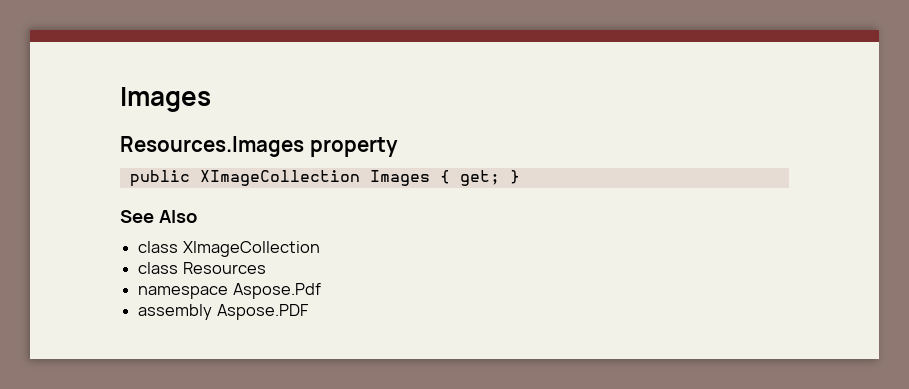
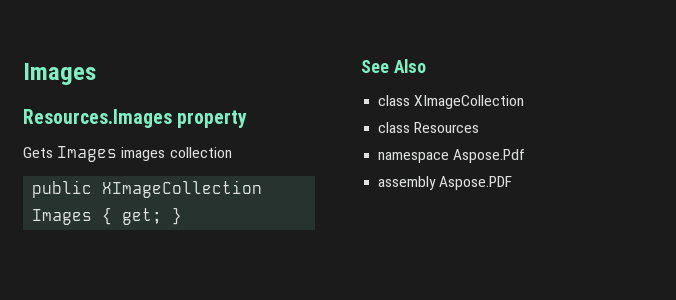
(398, 147) none -> [23,146,232,162] // Gets Images images collection

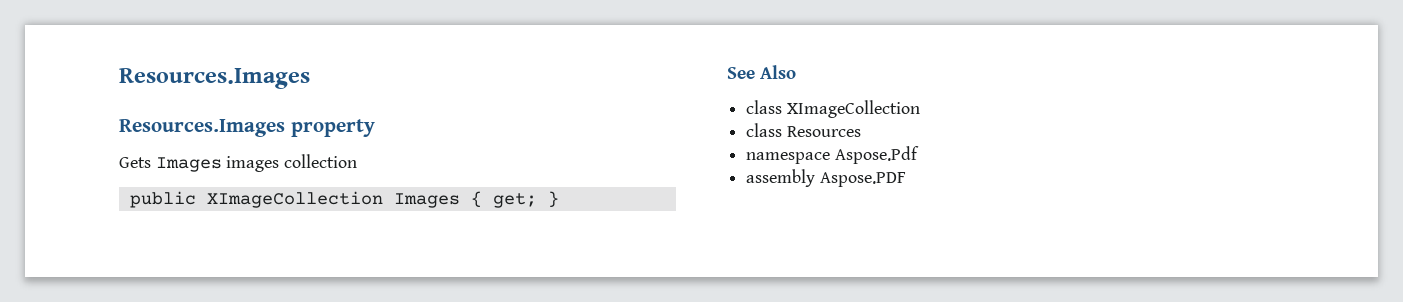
[23,63,96,85] Images -> [119,68,310,89] Resources.Images

